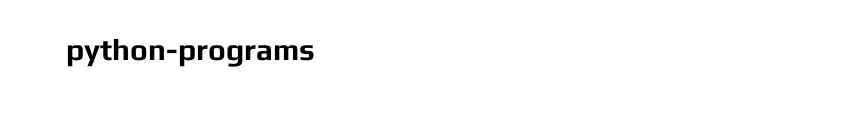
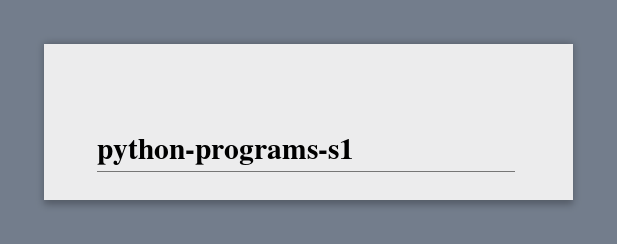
[66,39,315,67] python-programs -> [97,139,354,165] python-programs-s1

